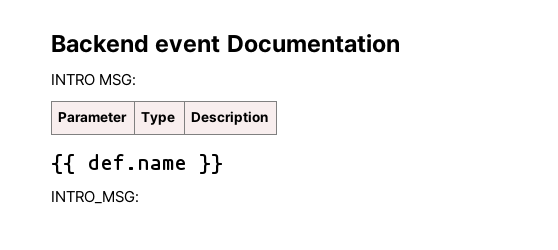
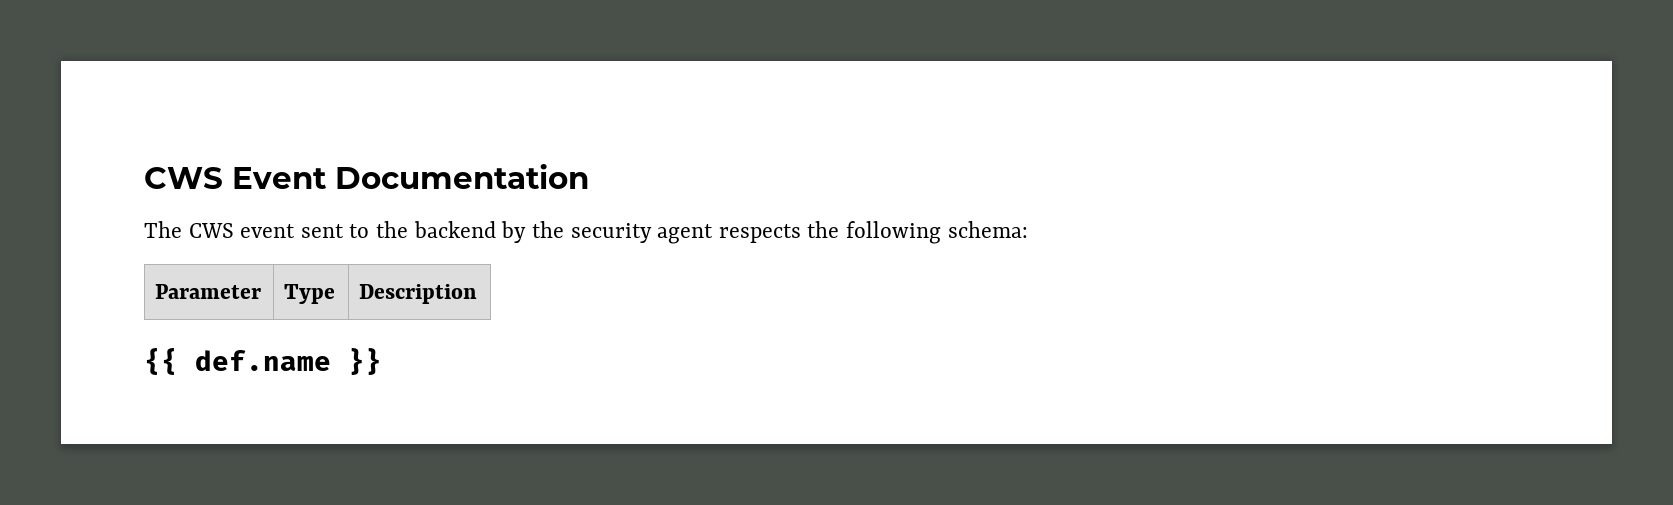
[51,35,221,53] Backend event -> [144,167,326,189] CWS Event
[51,73,137,86] INTRO MSG: -> [144,221,1028,244] The CWS event sent to the backend by the security agent respects the following schema:
[51,190,139,204] // INTRO_MSG: -> (382, 361) none

